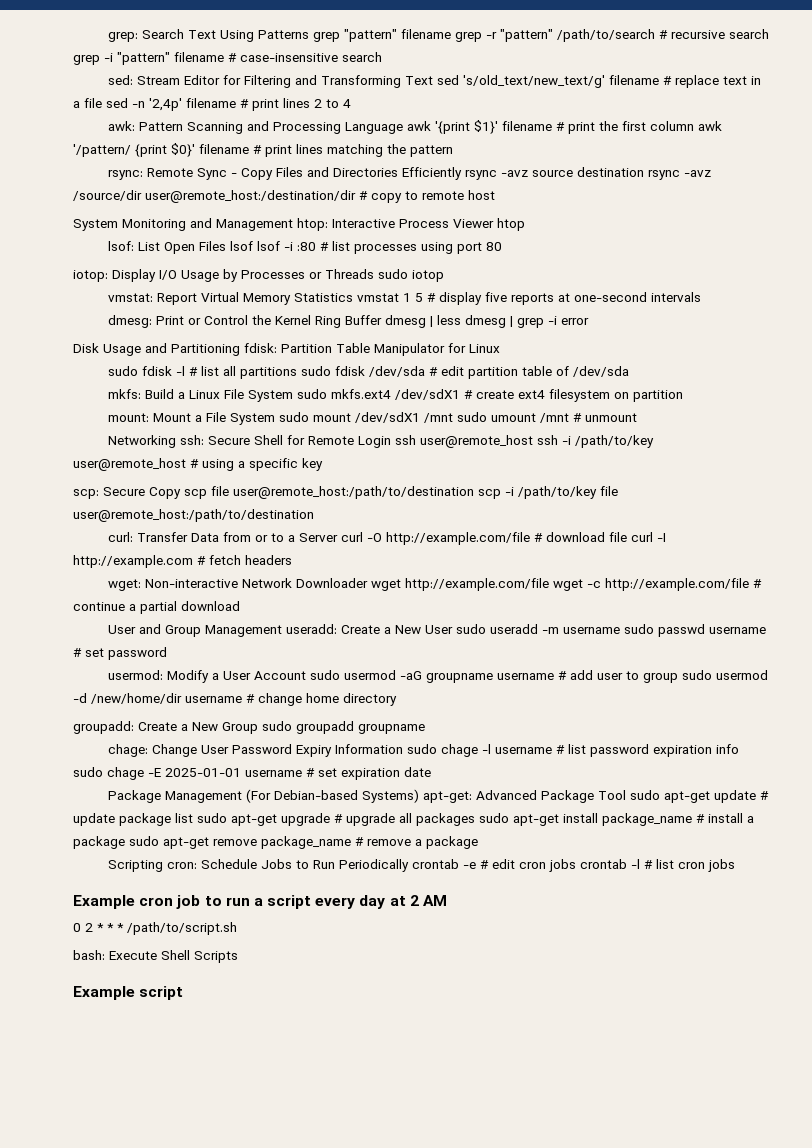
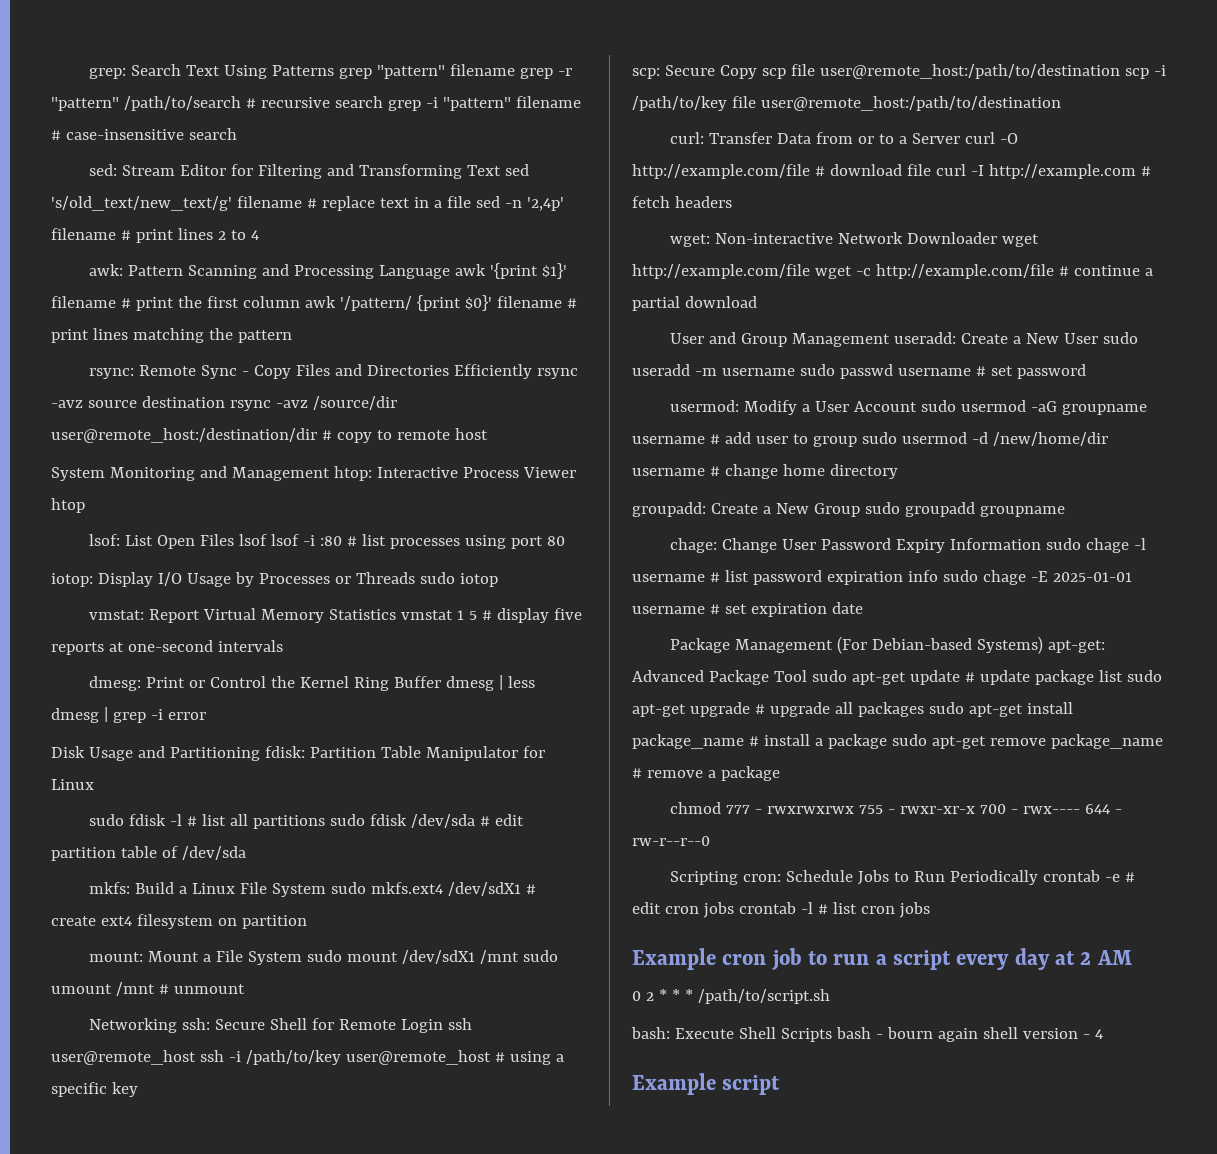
(478, 842) none -> [669,802,1122,814] [632,836,710,846] // chmod 777 - rwxrwxrwx 755 - rwxr-xr-x 700 - rwx---- 644 - rw-r--r--0
(238, 957) none -> [835,1027,1103,1042] bash - bourn again shell version - 4

